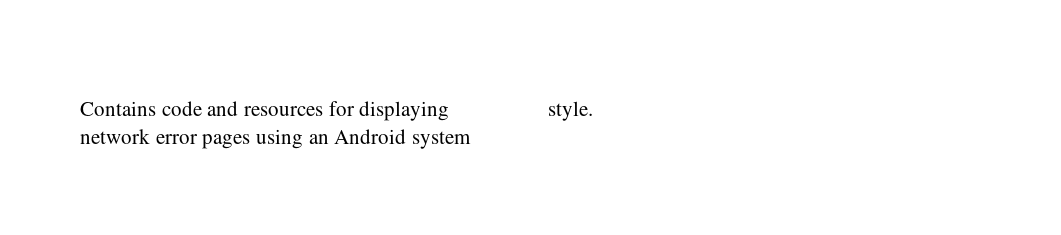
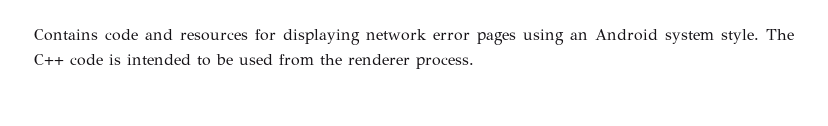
(593, 111) none -> [766,29,794,40] [34,54,474,69] The C++ code is intended to be used from the renderer process.

